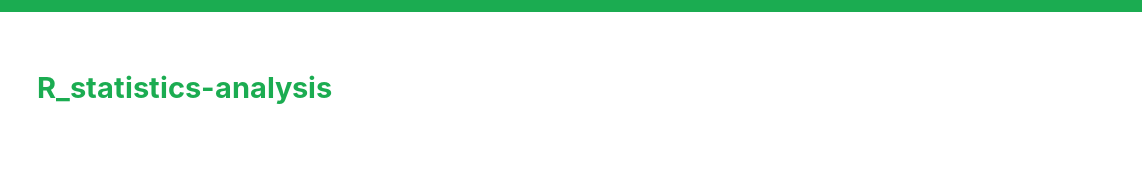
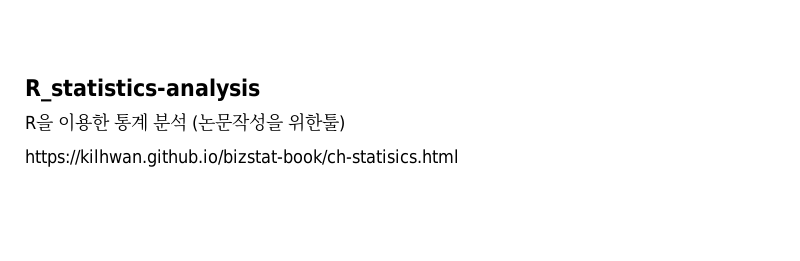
(332, 89) none -> [25,113,345,132] [25,149,459,167] // R을 이용한 통계 분석 (논문작성을 위한툴) // https://kilhwan.github.io/bizstat-book/ch-statisics.html

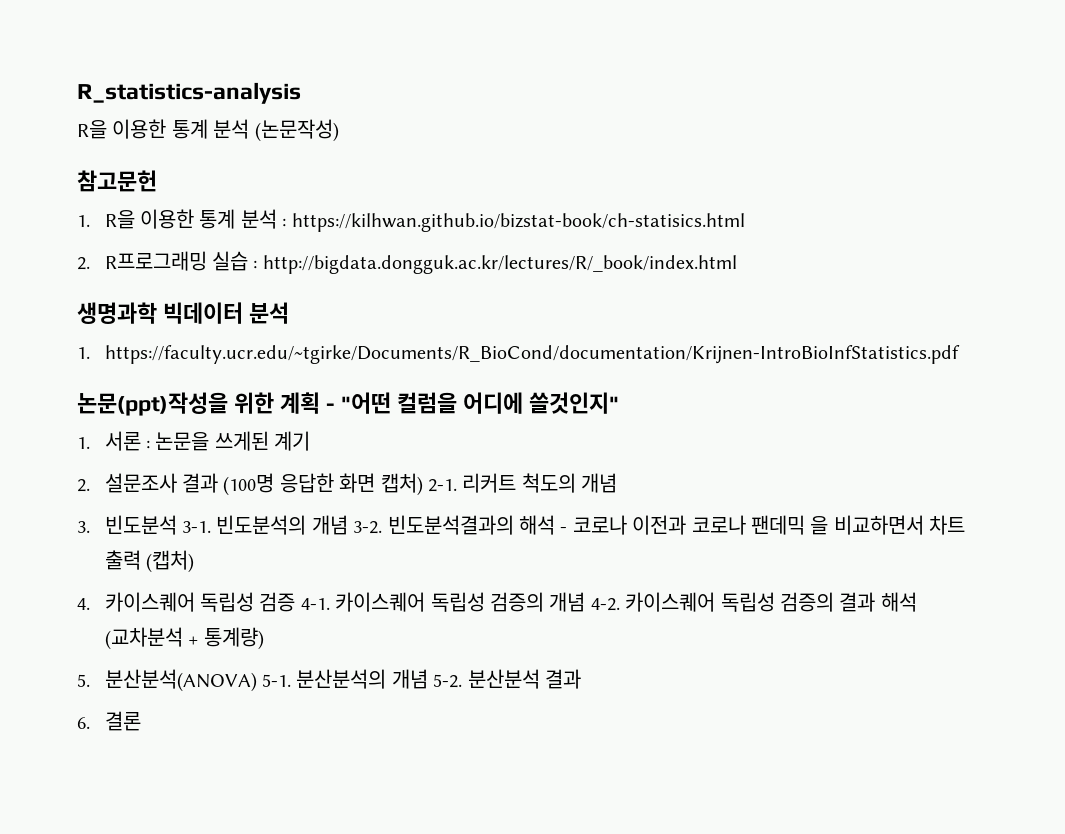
[192,113,345,132] [25,149,459,167] (논문작성을 위한툴) // https://kilhwan.github.io/bizstat-book/ch-statisics.html -> [254,119,339,142] [77,170,157,192] [77,209,745,232] [77,251,737,274] [77,302,289,324] [77,345,960,364] [77,392,619,416] [77,431,311,451] [77,473,618,496] [77,515,966,535] [104,550,194,573] [77,592,917,612] [104,627,265,650] [77,669,581,692] [77,711,141,731] (논문작성) // 참고문헌 // 1. R을 이용한 통계 분석 : https://kilhwan.github.io/bizstat-book/ch-statisics.html // 2. R프로그래밍 실습 : http://bigdata.dongguk.ac.kr/lectures/R/_book/index.html // 생명과학 빅데이터 분석 // 1. https://faculty.ucr.edu/~tgirke/Documents/R_BioCond/documentation/Krijnen-IntroBioInfStatistics.pdf // 논문(ppt)작성을 위한 계획 - "어떤 컬럼을 어디에 쓸것인지" // 1. 서론 : 논문을 쓰게된 계기 // 2. 설문조사 결과 (100명 응답한 화면 캡처) 2-1. 리커트 척도의 개념 // 3. 빈도분석 3-1. 빈도분석의 개념 3-2. 빈도분석결과의 해석 - 코로나 이전과 코로나 팬데믹 을 비교하면서 차트 출력 (캡처) // 4. 카이스퀘어 독립성 검증 4-1. 카이스퀘어 독립성 검증의 개념 4-2. 카이스퀘어 독립성 검증의 결과 해석 (교차분석 + 통계량) // 5. 분산분석(ANOVA) 5-1. 분산분석의 개념 5-2. 분산분석 결과 // 6. 결론

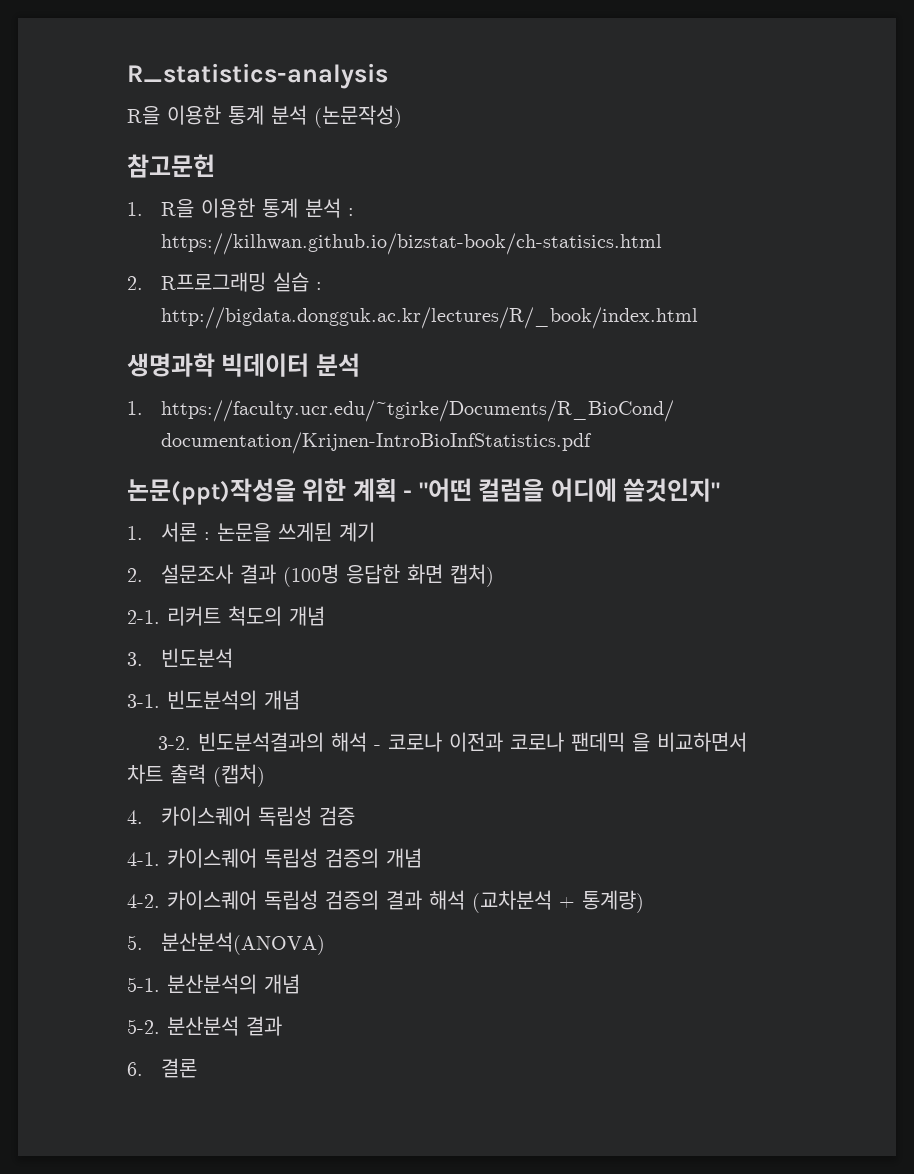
(423, 484) none -> (495, 575) //
(177, 525) none -> (234, 658) //
(348, 525) none -> (300, 700) //
(296, 602) none -> (356, 816) //
(586, 602) none -> (422, 858) //
(257, 680) none -> (326, 943) //
(428, 679) none -> (300, 984) //

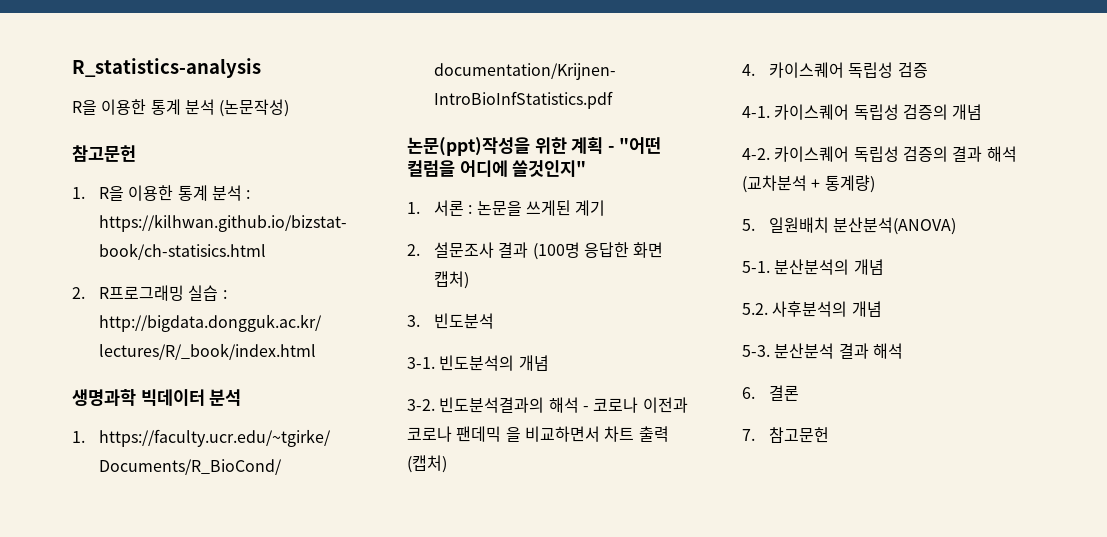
[127,606,325,626] // 2-1. 리커트 척도의 개념 -> (469, 280) none
(143, 942) none -> [768,217,829,233] 일원배치
[127,1019,160,1034] 5-2. -> [742,301,882,317] [742,345,770,357] 5.2. 사후분석의 개념 // 5-3.
(282, 1026) none -> [872,343,903,359] 해석
(198, 1068) none -> [742,427,829,443] // 7. 참고문헌

